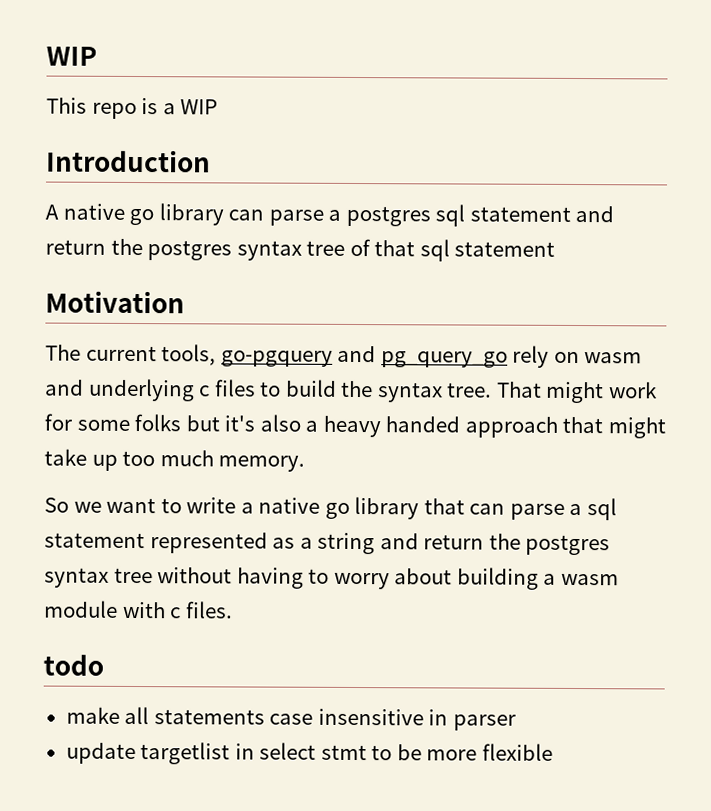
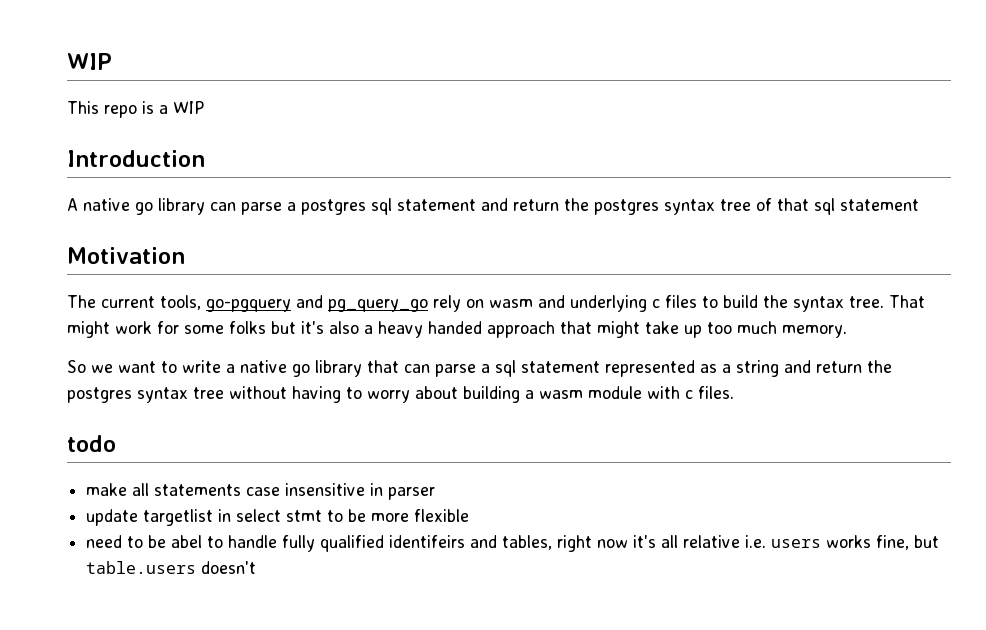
(553, 752) none -> [86,535,940,552] [86,561,257,574] // need to be abel to handle fully qualified identifeirs and tables, right now it's all relative i.e. users works fine, but table.users doesn't

